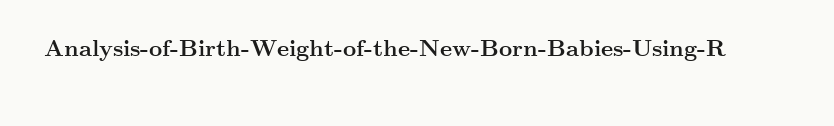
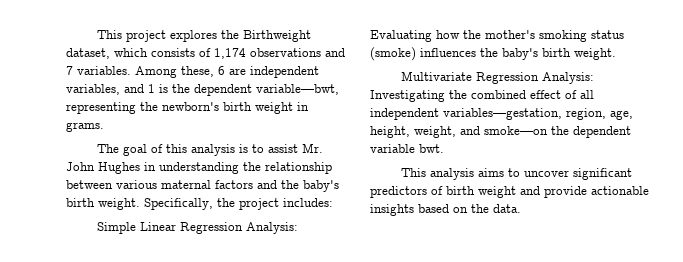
[44,40,726,61] Analysis-of-Birth-Weight-of-the-New-Born-Babies-Using-R -> [96,30,311,42] [66,48,345,59] [66,66,319,78] [66,84,339,96] [66,102,309,114] [66,122,104,132] [96,143,323,156] [66,162,332,174] [66,180,339,192] [66,198,333,210] [96,222,298,234] [370,30,624,42] [370,47,616,61] [400,71,594,84] [370,90,594,102] [370,108,633,120] [370,126,631,138] [370,144,444,153] [400,168,632,180] [370,186,649,198] [370,204,521,216] This project explores the Birthweight dataset, which consists of 1,174 observations and 7 variables. Among these, 6 are independent variables, and 1 is the dependent variable—bwt, representing the newborn's birth weight in grams. // The goal of this analysis is to assist Mr. John Hughes in understanding the relationship between various maternal factors and the baby's birth weight. Specifically, the project includes: // Simple Linear Regression Analysis: Evaluating how the mother's smoking status (smoke) influences the baby's birth weight. // Multivariate Regression Analysis: Investigating the combined effect of all independent variables—gestation, region, age, height, weight, and smoke—on the dependent variable bwt. // This analysis aims to uncover significant predictors of birth weight and provide actionable insights based on the data.

